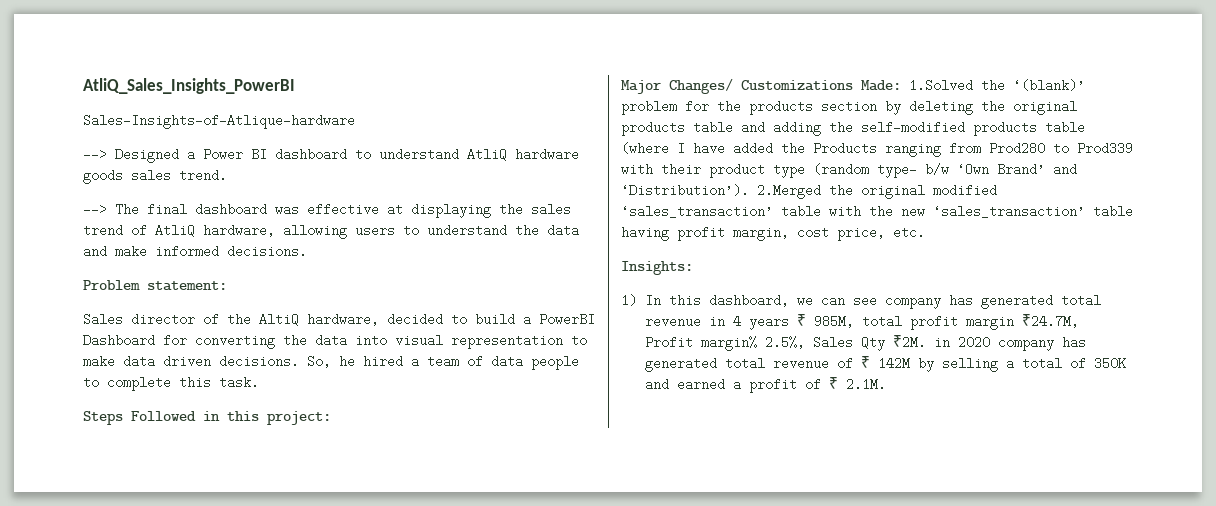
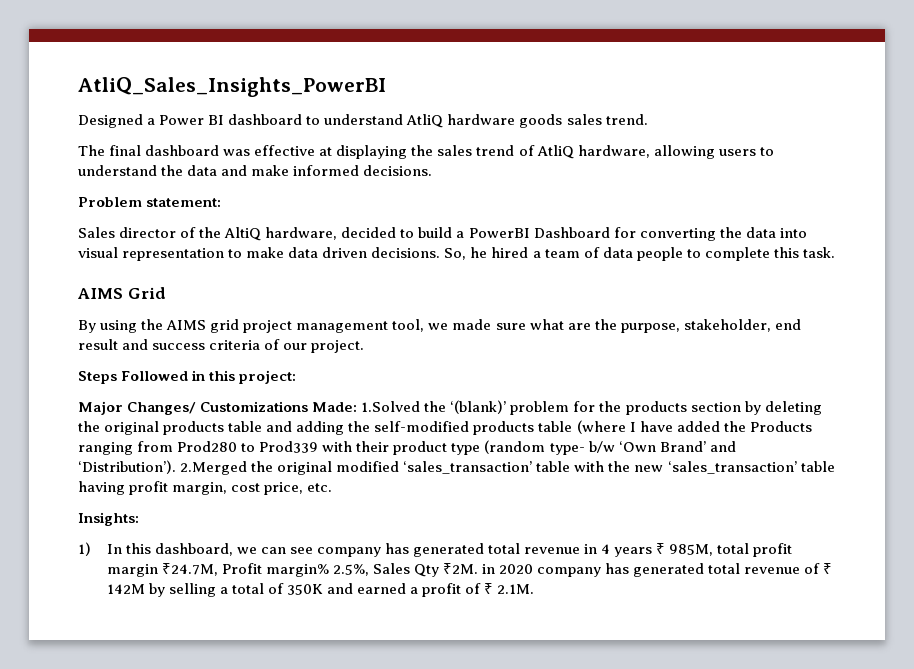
[83,114,355,129] [83,148,107,161] Sales-Insights-of-Atlique-hardware // --> -> (386, 87) none
[83,203,107,216] --> -> (648, 119) none
(259, 382) none -> [77,287,166,299] [78,319,801,333] [78,339,365,353] // AIMS Grid // By using the AIMS grid project management tool, we made sure what are the purpose, stakeholder, end result and success criteria of our project.

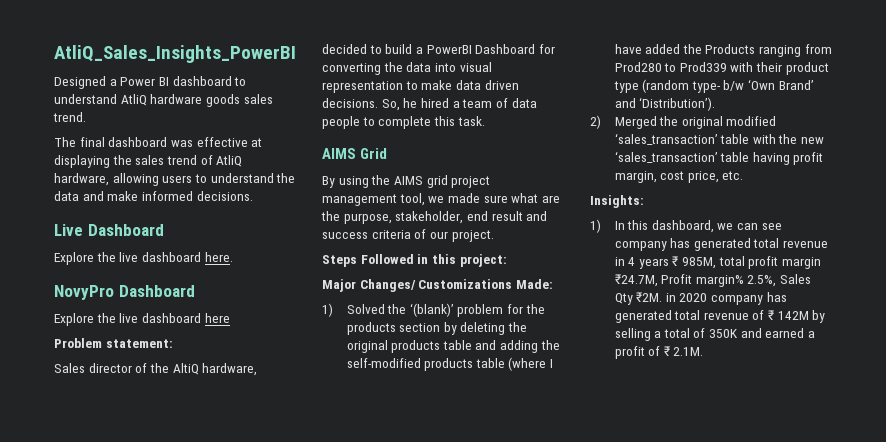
(433, 170) none -> [54,224,164,236] [54,252,233,265] [54,285,195,300] [54,313,230,326] // Live Dashboard // Explore the live dashboard here. // NovyPro Dashboard // Explore the live dashboard here
[361,401,421,412] 1.Solved -> [322,303,385,317] // 1) Solved
[180,461,248,475] 2.Merged -> [590,115,657,129] // 2) Merged

